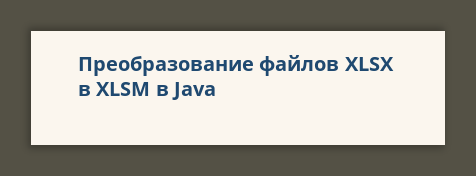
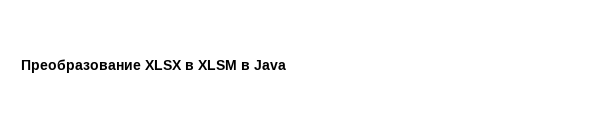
[259,55,340,76] файлов -> (141, 66) none

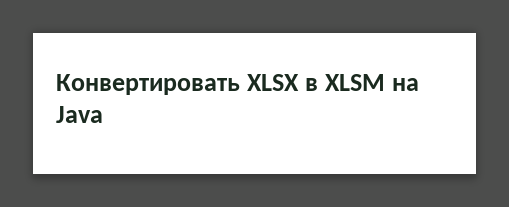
[21,59,141,73] Преобразование -> [56,74,240,95] Конвертировать
[241,62,250,70] в -> [391,78,419,91] на

